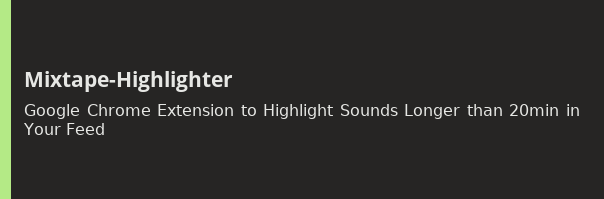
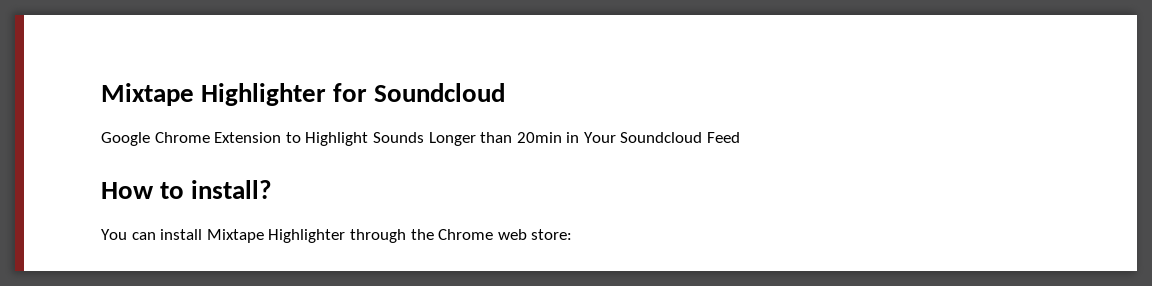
[24,71,233,92] Mixtape-Highlighter -> [101,83,506,106] Mixtape Highlighter for Soundcloud
(61, 129) none -> [620,132,703,143] Soundcloud
(105, 129) none -> [101,180,273,199] [101,229,573,243] // How to install? // You can install Mixtape Highlighter through the Chrome web store:

